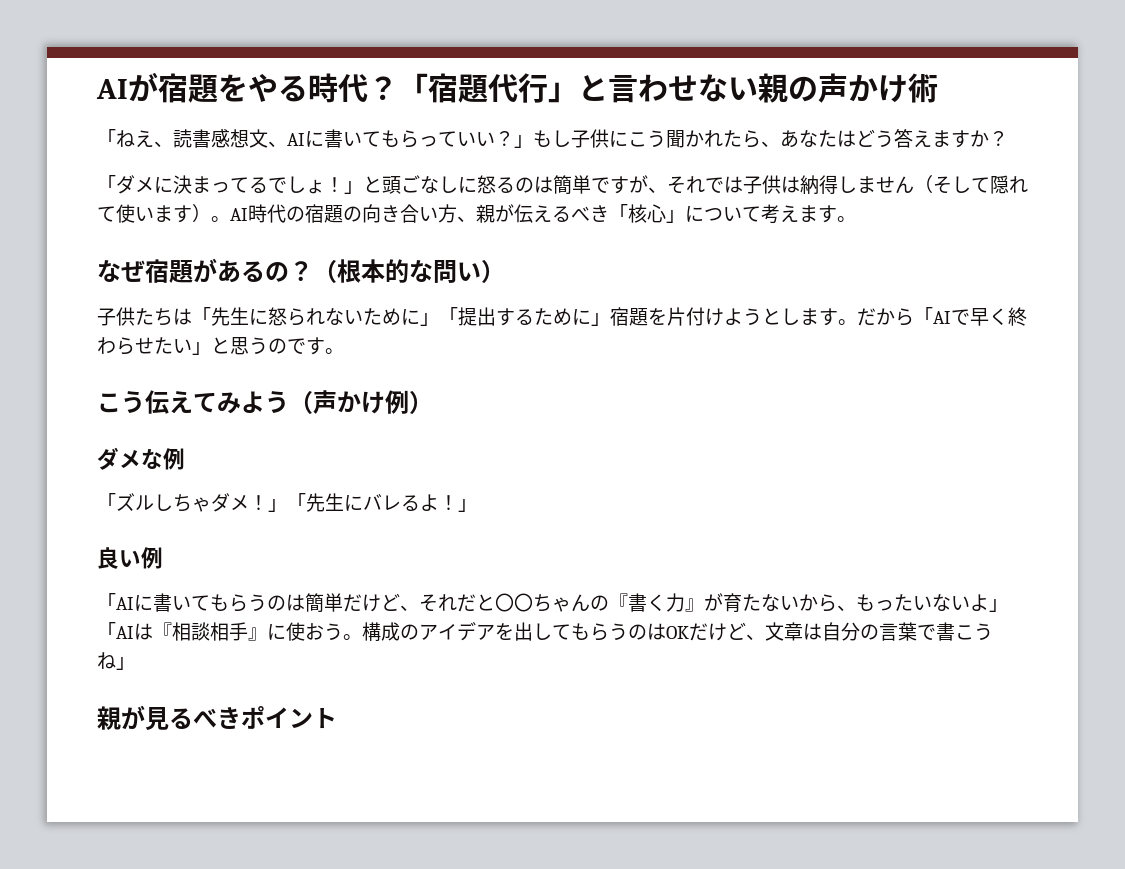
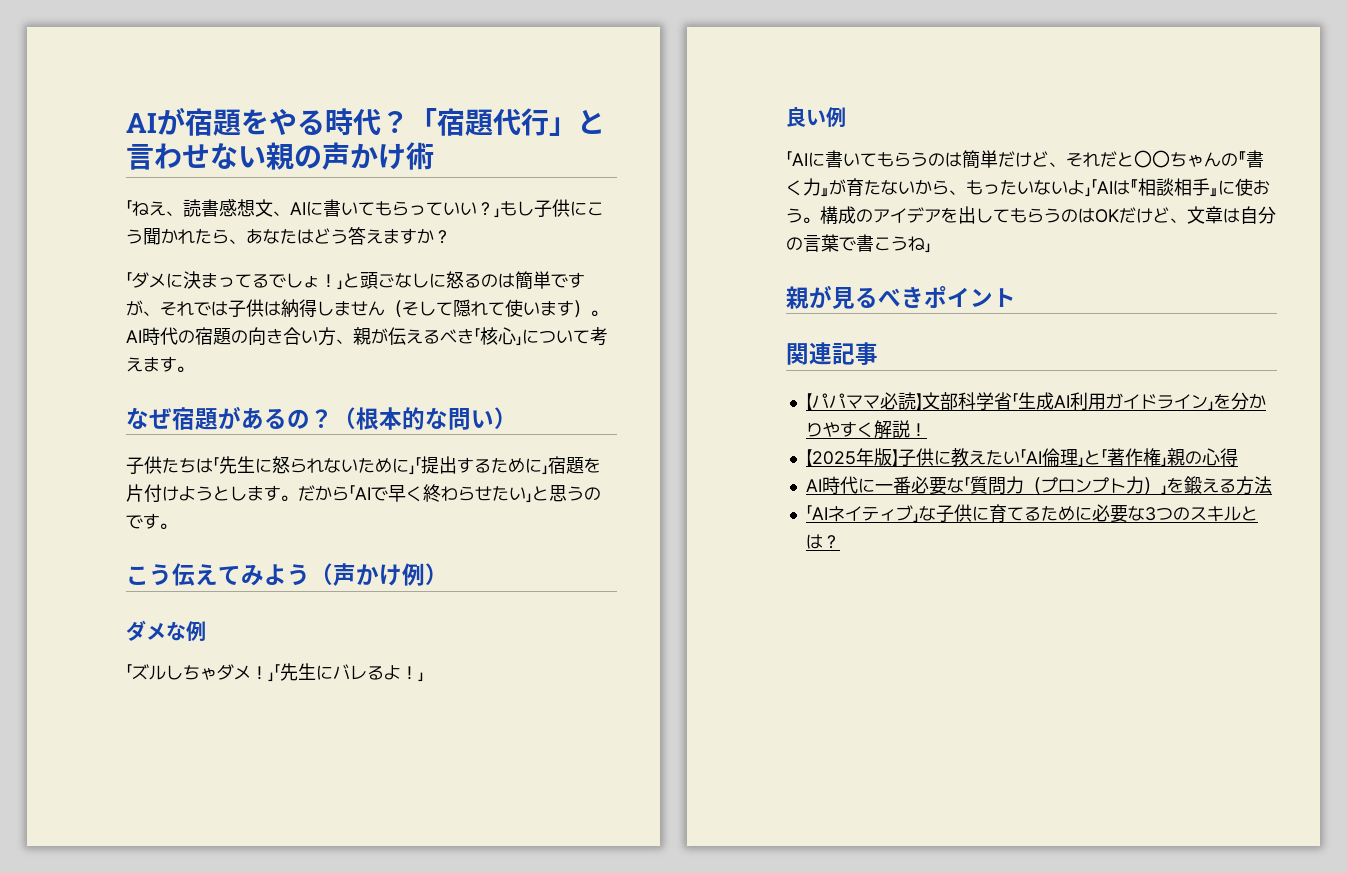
(337, 718) none -> [786,342,878,365] [805,392,1266,411] [805,420,927,439] [805,448,1238,467] [805,476,1272,495] [805,504,1258,523] [805,534,840,549] // 関連記事 // 【パパママ必読】文部科学省「生成AI利用ガイドライン」を分かりやすく解説！ // 【2025年版】子供に教えたい「AI倫理」と「著作権」親の心得 // AI時代に一番必要な「質問力（プロンプト力）」を鍛える方法 // 「AIネイティブ」な子供に育てるために必要な3つのスキルとは？

